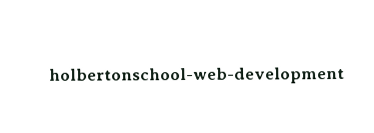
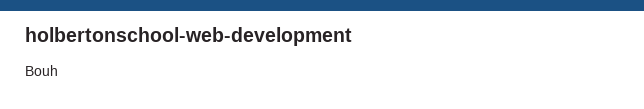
(345, 75) none -> [25,65,58,76] // Bouh

